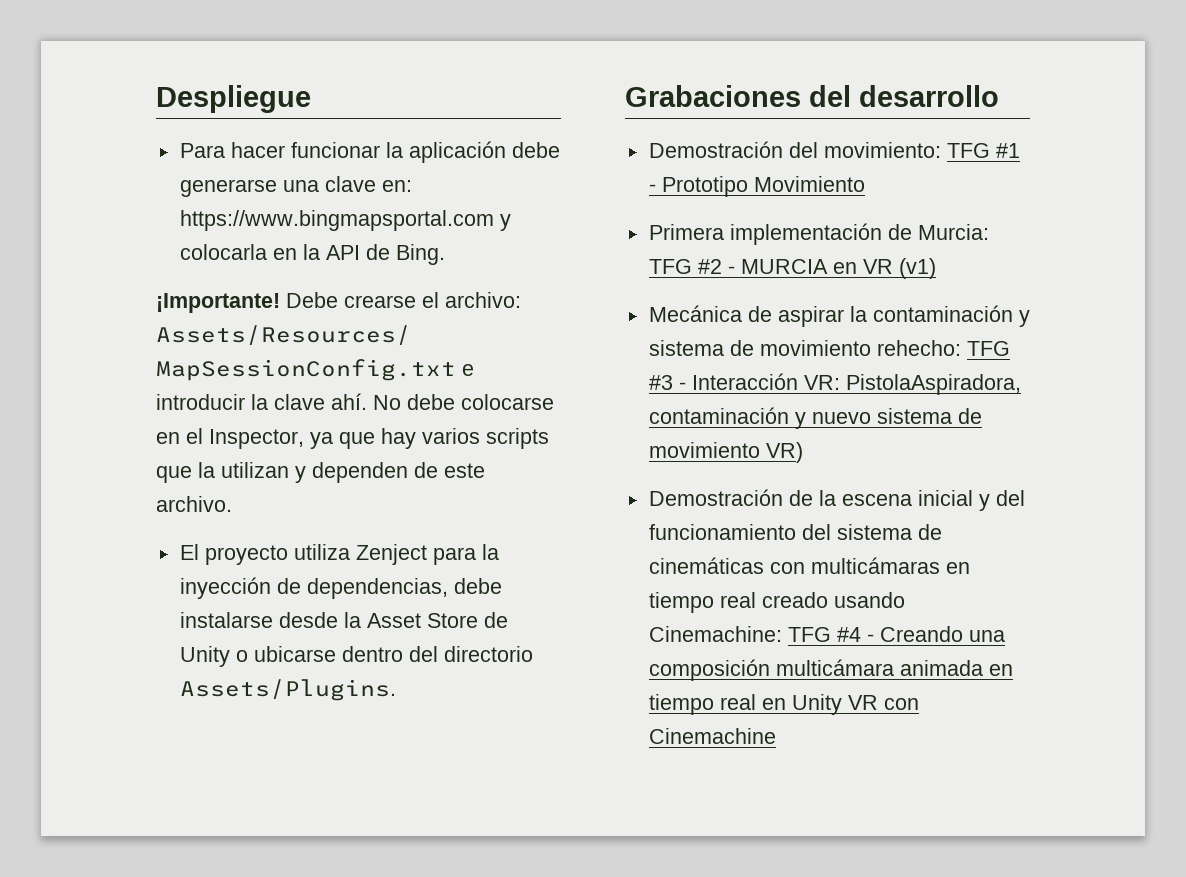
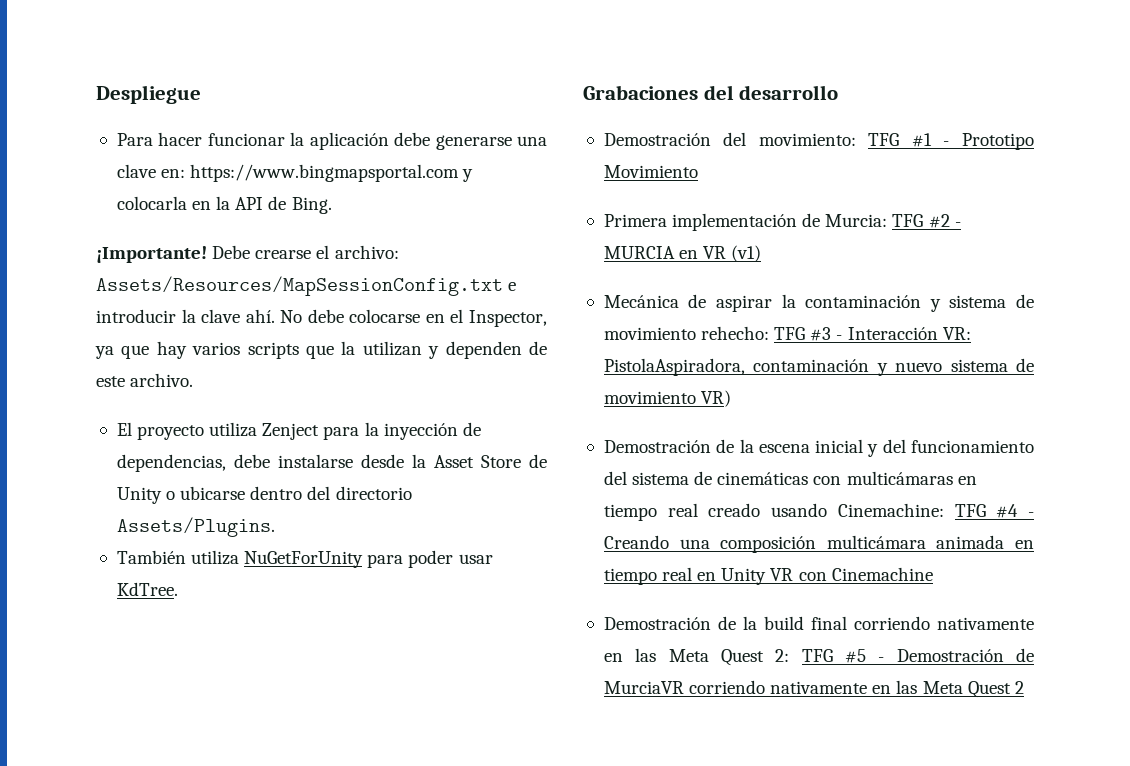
(396, 690) none -> [116,550,493,568] [116,582,178,596] // También utiliza NuGetForUnity para poder usar KdTree.
(776, 736) none -> [603,616,1034,630] [603,648,1034,666] [603,680,1024,698] // Demostración de la build final corriendo nativamente en las Meta Quest 2: TFG #5 - Demostración de MurciaVR corriendo nativamente en las Meta Quest 2

